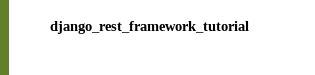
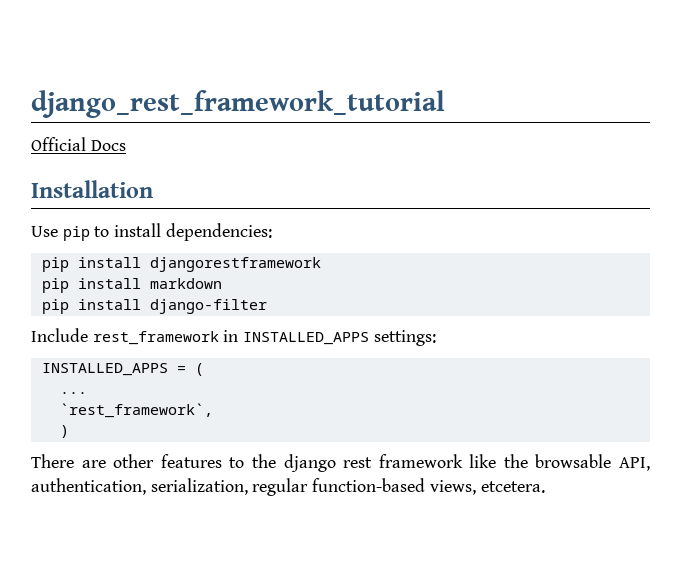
(249, 27) none -> [31,137,126,151] [31,180,153,198] [31,223,272,241] [41,257,321,272] [41,278,222,293] [41,299,267,314] [31,328,436,346] [41,363,204,376] [59,392,87,394] [59,403,213,418] [59,425,69,438] [31,454,650,472] [31,478,545,496] // Official Docs // Installation // Use pip to install dependencies: // pip install djangorestframework // pip install markdown // pip install django-filter // Include rest_framework in INSTALLED_APPS settings: // INSTALLED_APPS = ( // ... // `rest_framework`, // ) // There are other features to the django rest framework like the browsable API, authentication, serialization, regular function-based views, etcetera.

